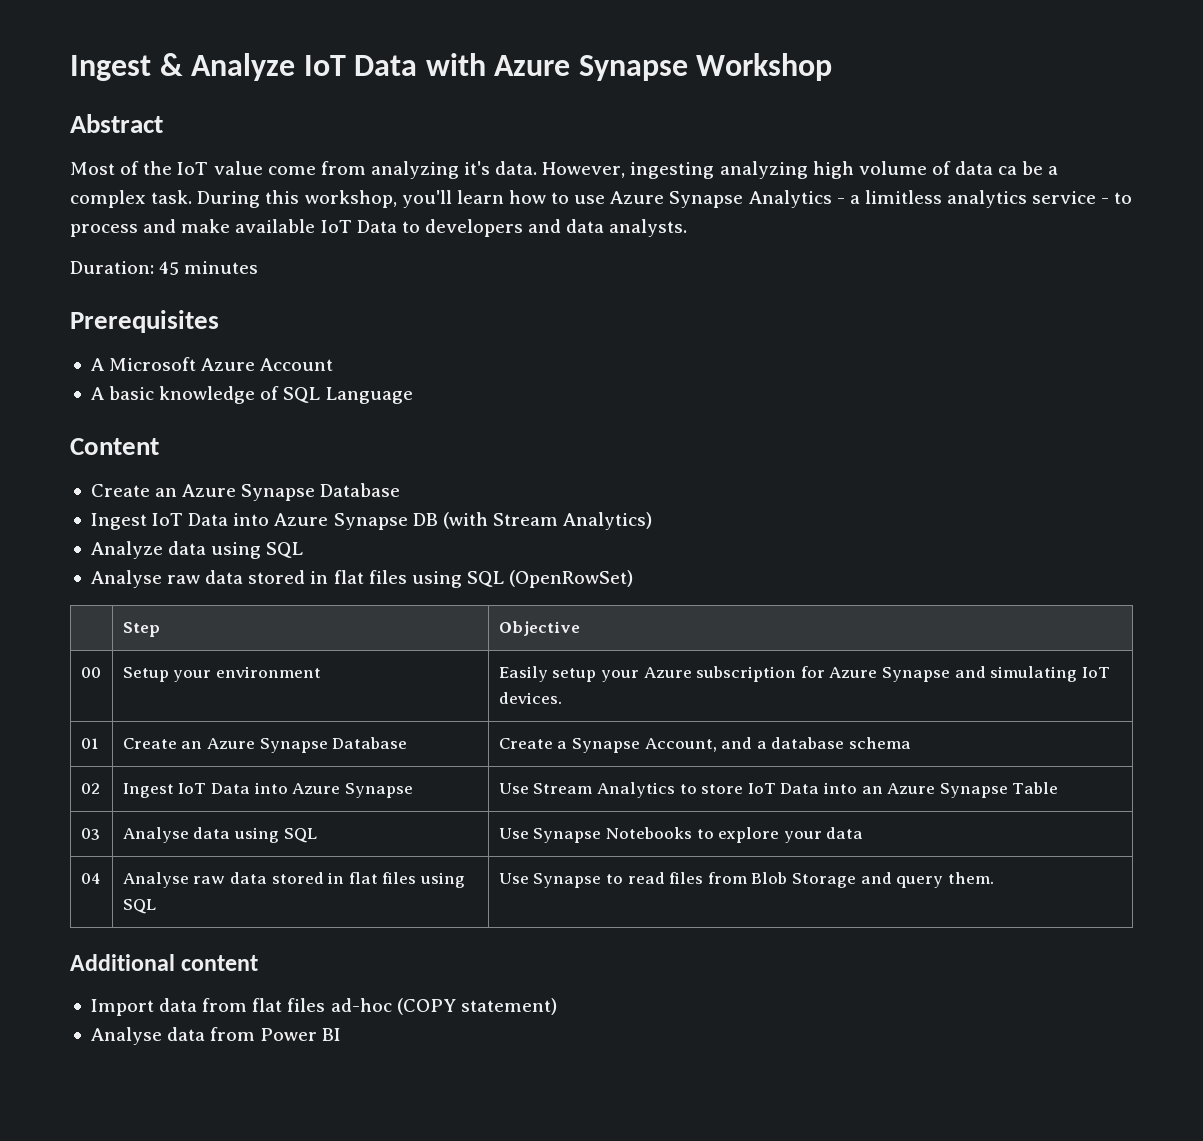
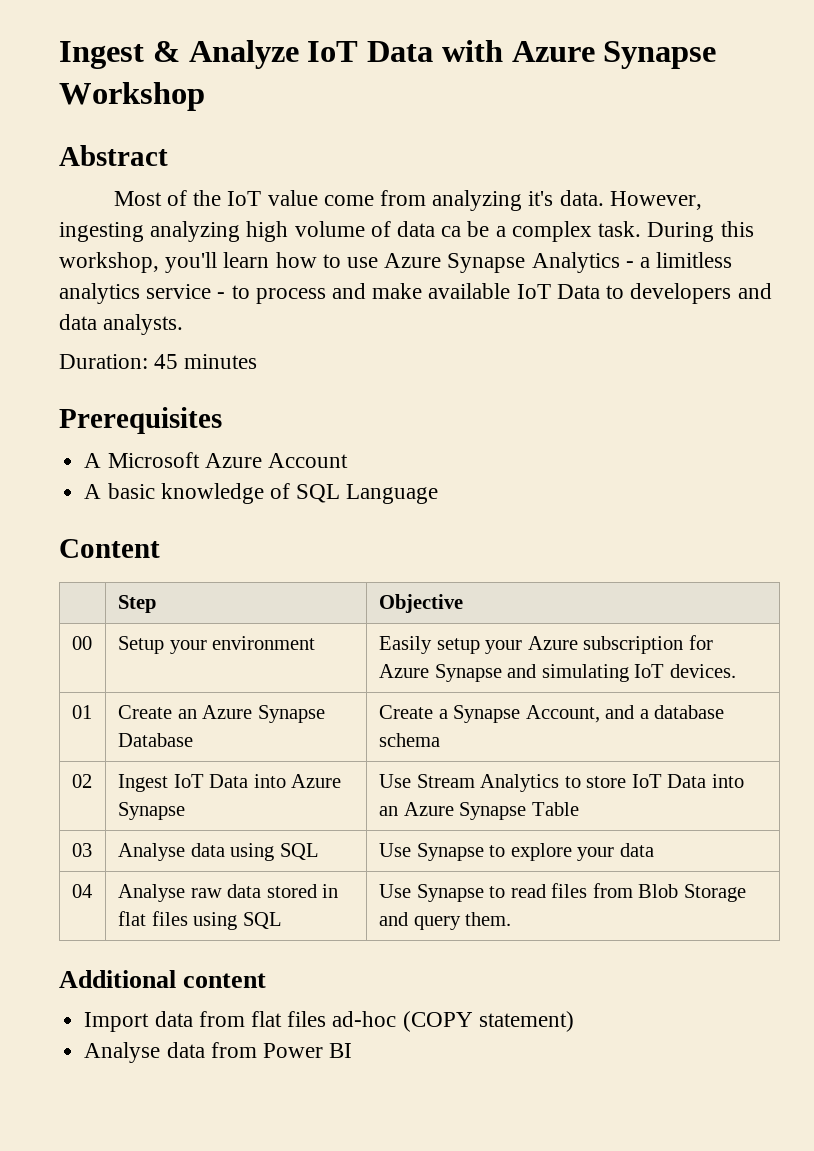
[90,483,401,501] [90,512,653,530] [90,541,304,559] [90,570,634,588] // Create an Azure Synapse Database // Ingest IoT Data into Azure Synapse DB (with Stream Analytics) // Analyze data using SQL // Analyse raw data stored in flat files using SQL (OpenRowSet) -> (160, 548) none
[606,827,693,839] Notebooks -> (484, 852) none

